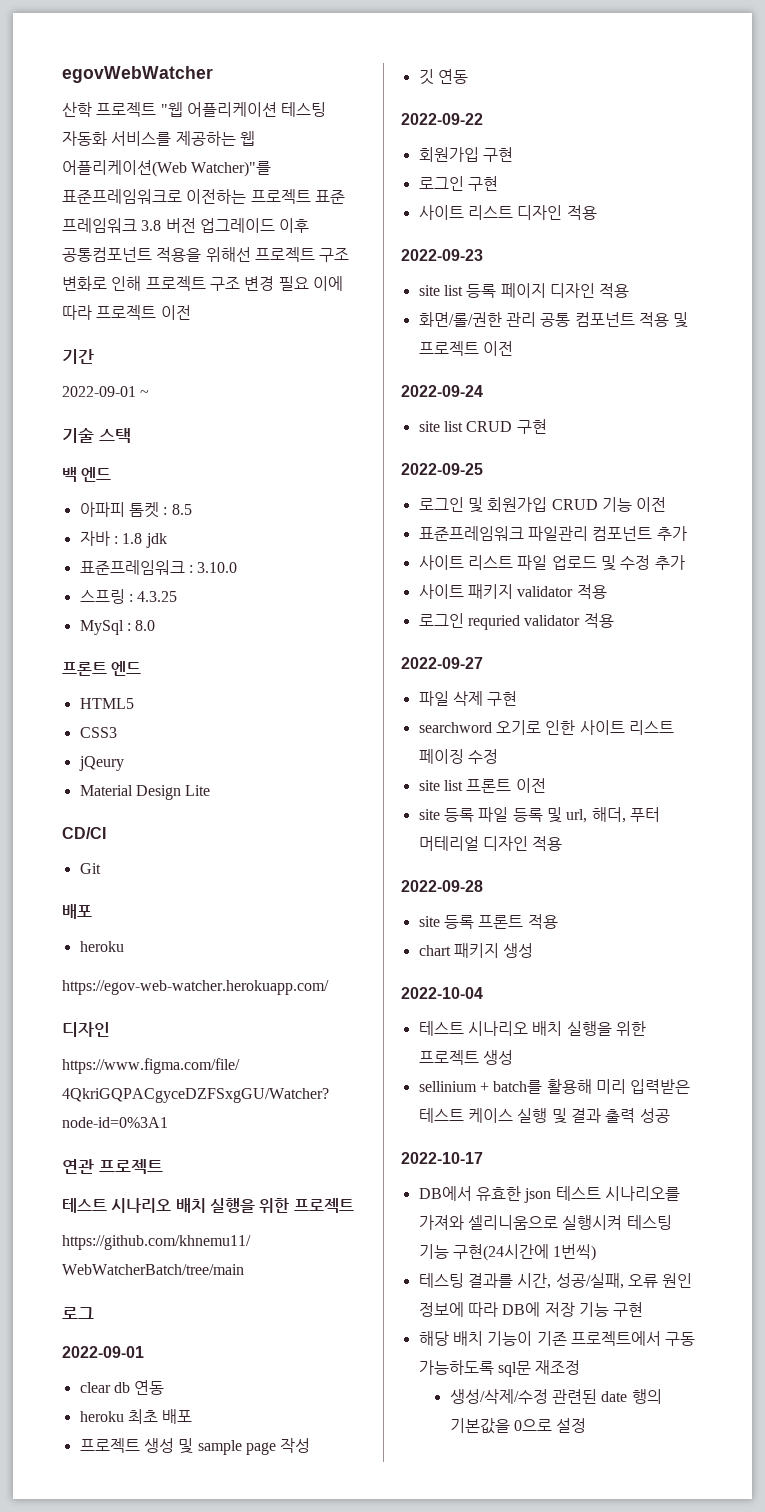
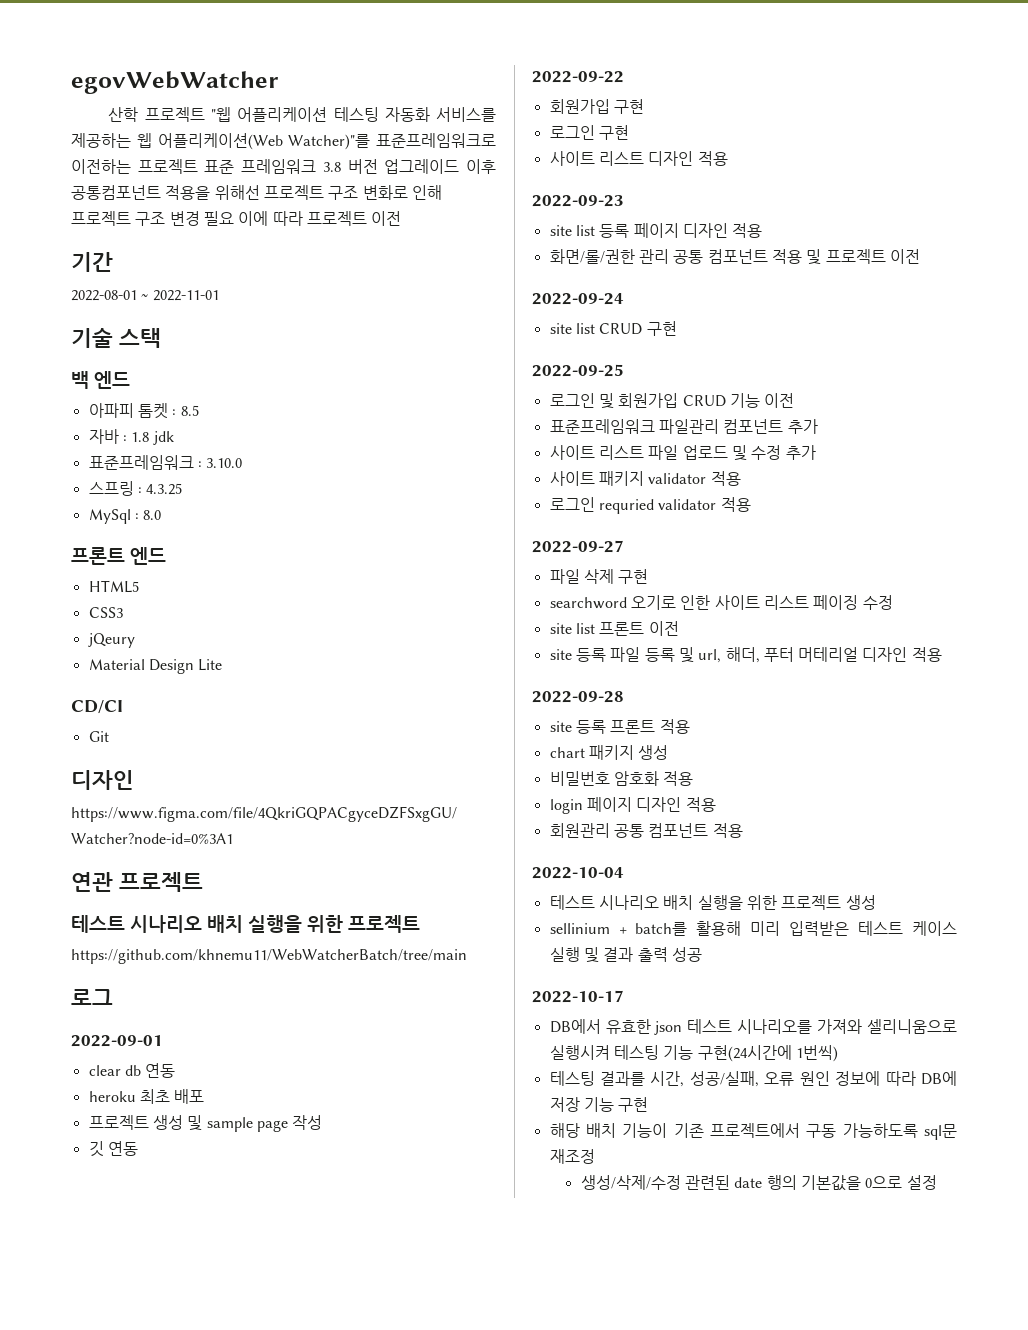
[62,386,136,397] 2022-09-01 -> [71,290,137,301] 2022-08-01
(150, 393) none -> [152,290,219,301] 2022-11-01
[62,904,92,919] [79,941,124,952] [62,980,329,995] // 배포 // heroku // https://egov-web-watcher.herokuapp.com/ -> (109, 736) none
(534, 950) none -> [549,771,694,786] [549,797,716,814] [549,823,743,838] // 비밀번호 암호화 적용 // login 페이지 디자인 적용 // 회원관리 공통 컴포넌트 적용

